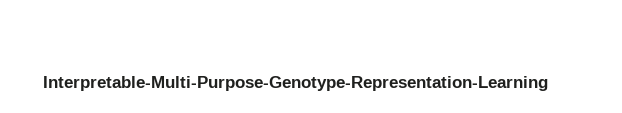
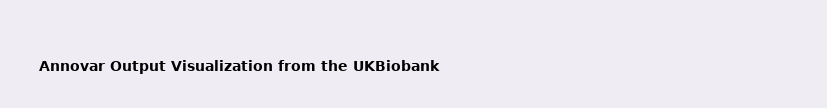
[43,76,548,91] Interpretable-Multi-Purpose-Genotype-Representation-Learning -> [39,60,440,74] Annovar Output Visualization from the UKBiobank

